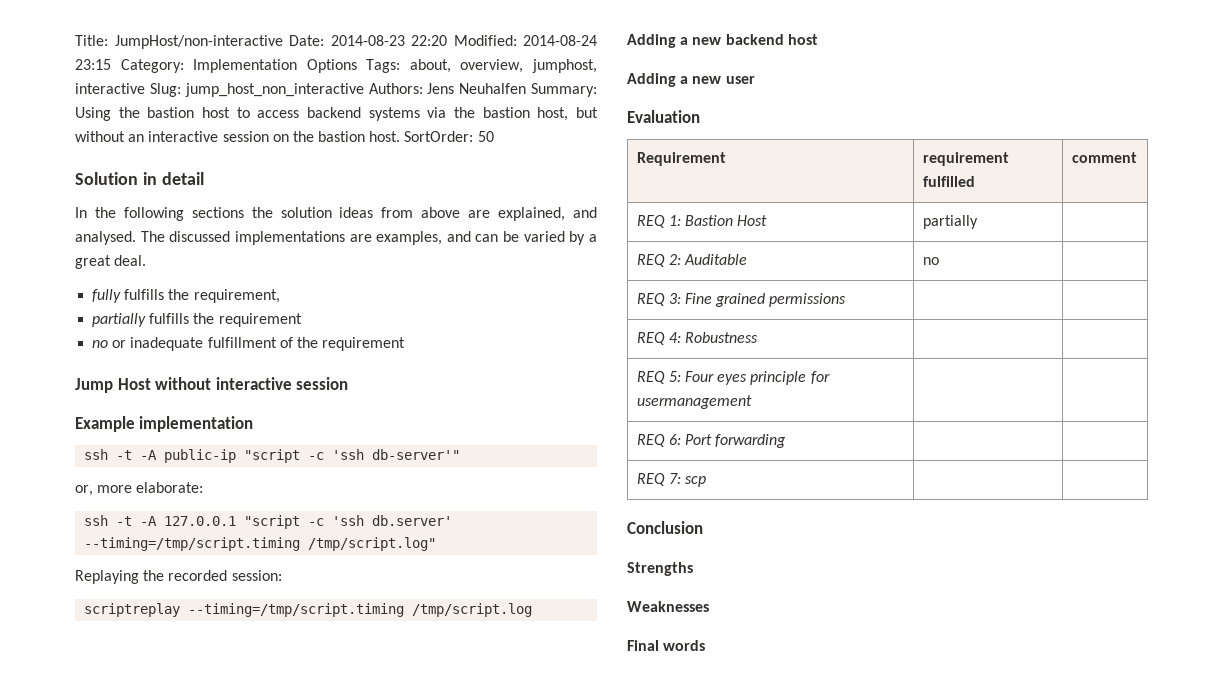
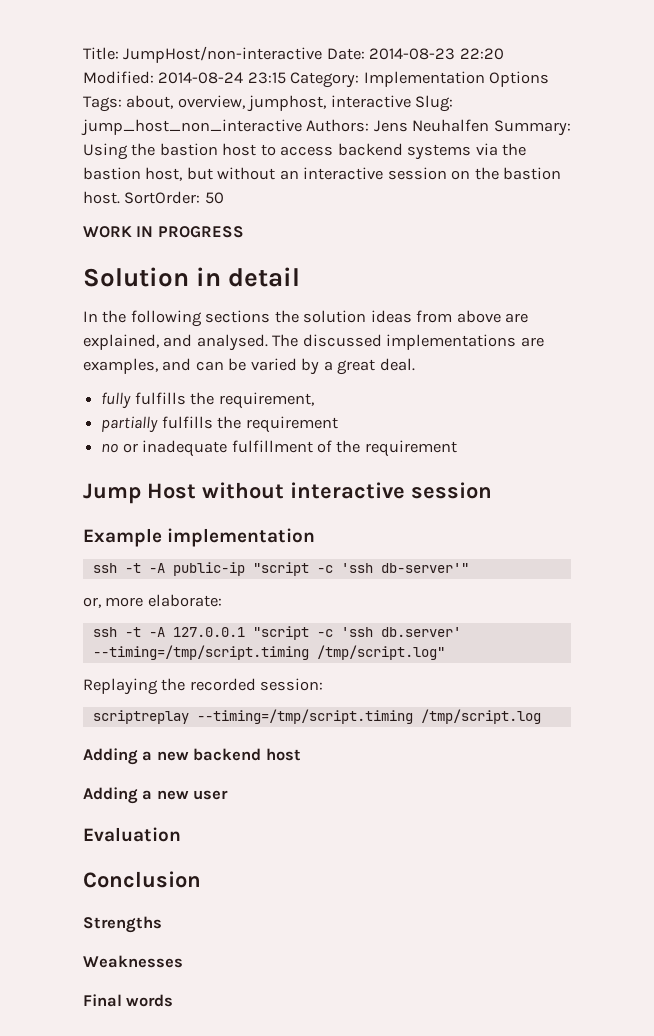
(494, 136) none -> [83,226,244,238] // WORK IN PROGRESS
[636,152,726,166] [922,152,1009,166] [922,176,975,187] [1071,152,1137,163] [636,215,768,228] [922,215,978,229] [636,254,748,267] [922,257,939,265] [636,293,847,307] [636,332,759,345] [636,371,830,385] [636,395,752,409] [636,434,787,448] [636,473,707,487] // Requirement | requirement fulfilled | comment // REQ 1: Bastion Host | partially | // REQ 2: Auditable | no | // REQ 3: Fine grained permissions | | // REQ 4: Robustness | | // REQ 5: Four eyes principle for usermanagement | | // REQ 6: Port forwarding | | // REQ 7: scp | | -> (181, 834) none

